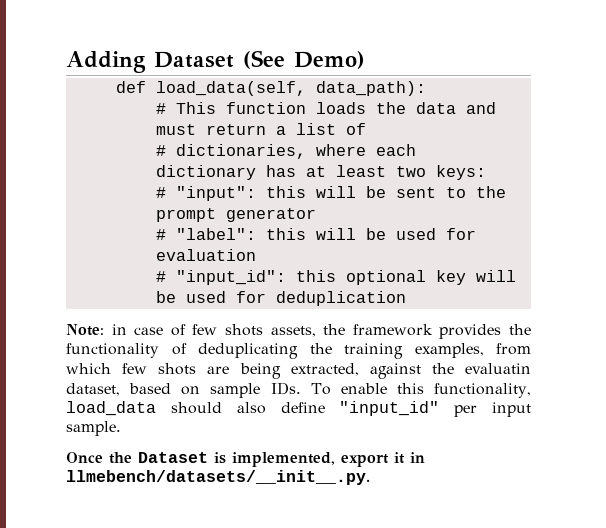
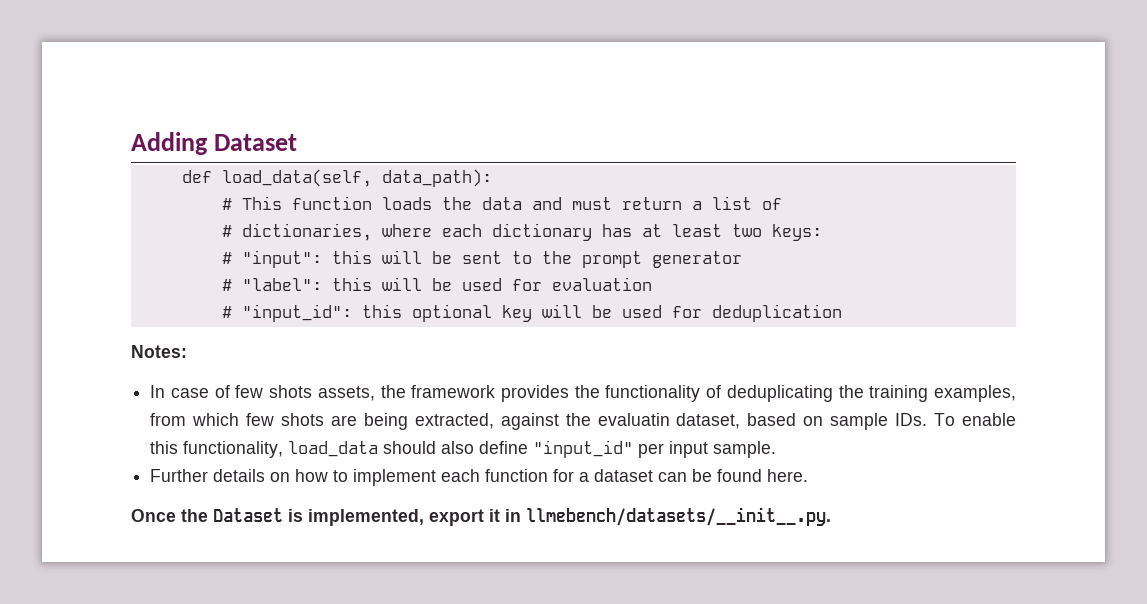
[243,50,365,69] (See Demo) -> (298, 142) none
[66,324,127,336] Note: in -> [131,345,187,358] [150,385,166,398] Notes: // In
(121, 428) none -> [150,469,809,486] // Further details on how to implement each function for a dataset can be found here.

